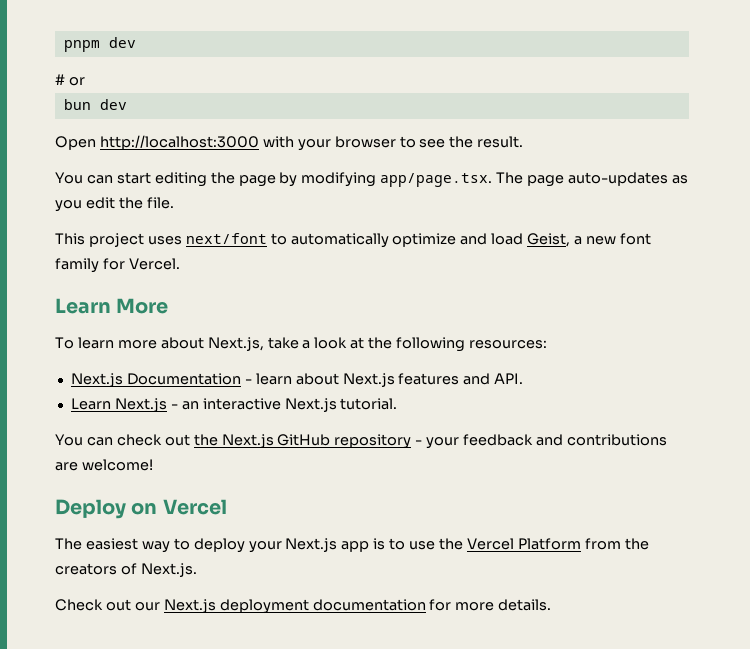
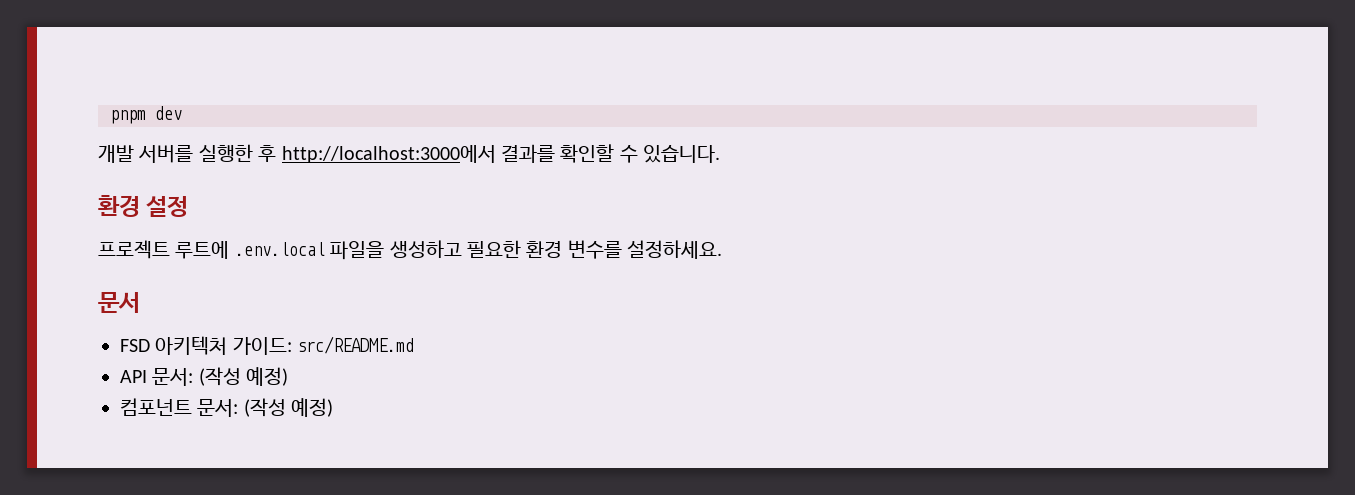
[55,74,85,86] [63,99,127,110] [55,135,524,151] [55,172,688,187] [55,197,174,212] [55,233,651,248] [55,258,180,273] [55,298,169,314] [55,337,548,352] [70,373,524,387] [70,398,398,412] [55,434,667,449] [55,459,153,471] [55,499,227,519] [55,538,649,553] [55,563,197,577] [55,599,552,614] # or // bun dev // Open http://localhost:3000 with your browser to see the result. // You can start editing the page by modifying app/page.tsx. The page auto-updates as you edit the file. // This project uses next/font to automatically optimize and load Geist, a new font family for Vercel. // Learn More // To learn more about Next.js, take a look at the following resources: // Next.js Documentation - learn about Next.js features and API. // Learn Next.js - an interactive Next.js tutorial. // You can check out the Next.js GitHub repository - your feedback and contributions are welcome! // Deploy on Vercel // The easiest way to deploy your Next.js app is to use the Vercel Platform from the creators of Next.js. // Check out our Next.js deployment documentation for more details. -> [98,144,721,163] [98,195,189,217] [98,240,723,260] [98,292,140,313] [120,336,415,355] [120,367,289,386] [120,398,334,417] 개발 서버를 실행한 후 http://localhost:3000에서 결과를 확인할 수 있습니다. // 환경 설정 // 프로젝트 루트에 .env.local 파일을 생성하고 필요한 환경 변수를 설정하세요. // 문서 // FSD 아키텍처 가이드: src/README.md // API 문서: (작성 예정) // 컴포넌트 문서: (작성 예정)

